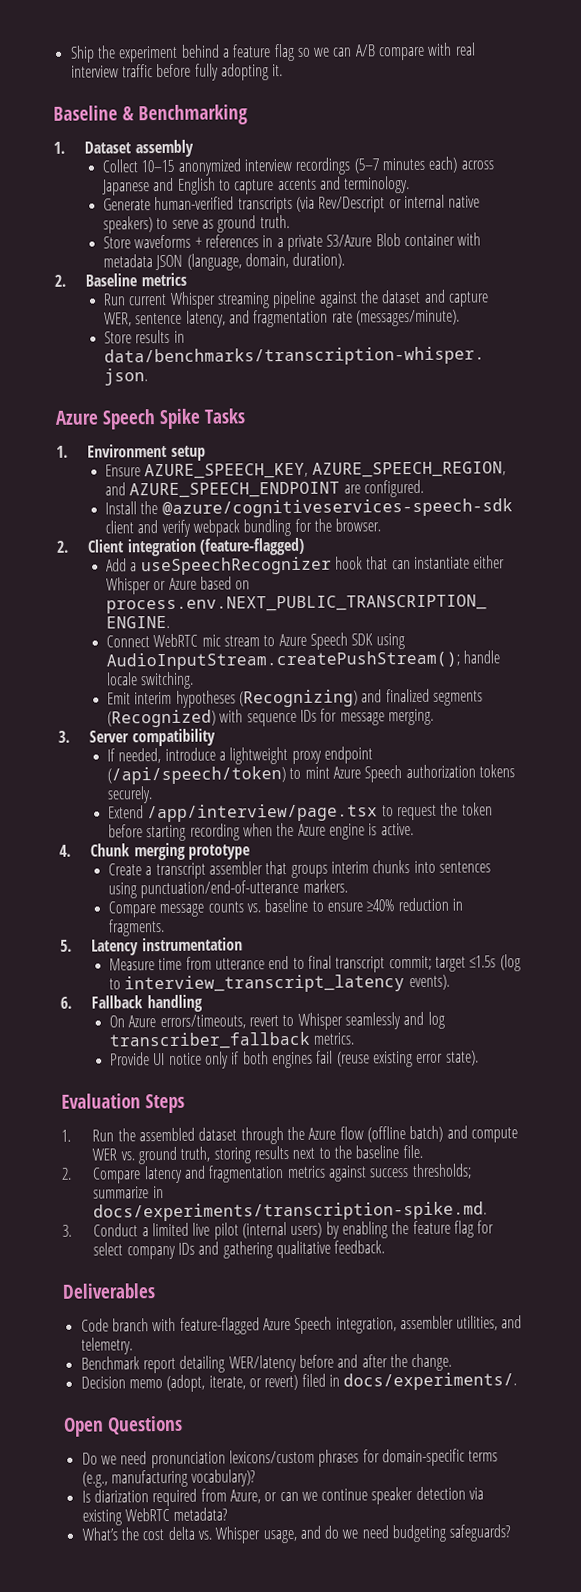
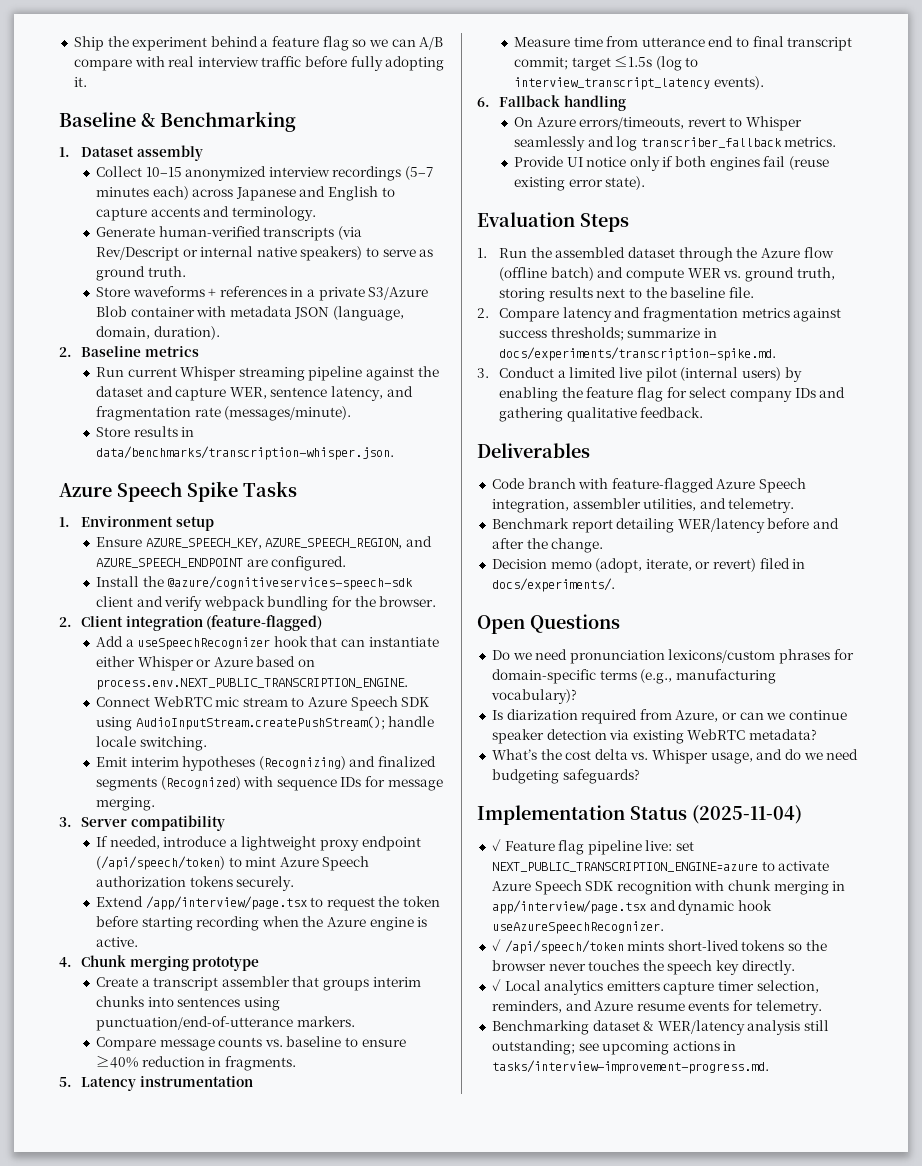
(512, 1533) none -> [477,805,802,825] [491,839,695,855] [491,861,830,872] [491,880,846,895] [491,900,772,915] [491,921,664,934] [491,939,827,954] [491,960,795,975] [491,979,819,995] [491,1000,822,1015] [491,1020,830,1035] [491,1040,737,1055] [491,1060,769,1074] // Implementation Status (2025-11-04) // ✓ Feature flag pipeline live: set NEXT_PUBLIC_TRANSCRIPTION_ENGINE=azure to activate Azure Speech SDK recognition with chunk merging in app/interview/page.tsx and dynamic hook useAzureSpeechRecognizer. // ✓ /api/speech/token mints short-lived tokens so the browser never touches the speech key directly. // ✓ Local analytics emitters capture timer selection, reminders, and Azure resume events for telemetry. // Benchmarking dataset & WER/latency analysis still outstanding; see upcoming actions in tasks/interview-improvement-progress.md.

